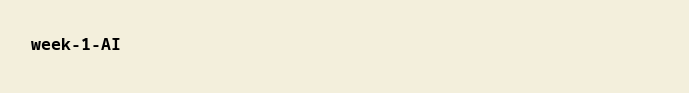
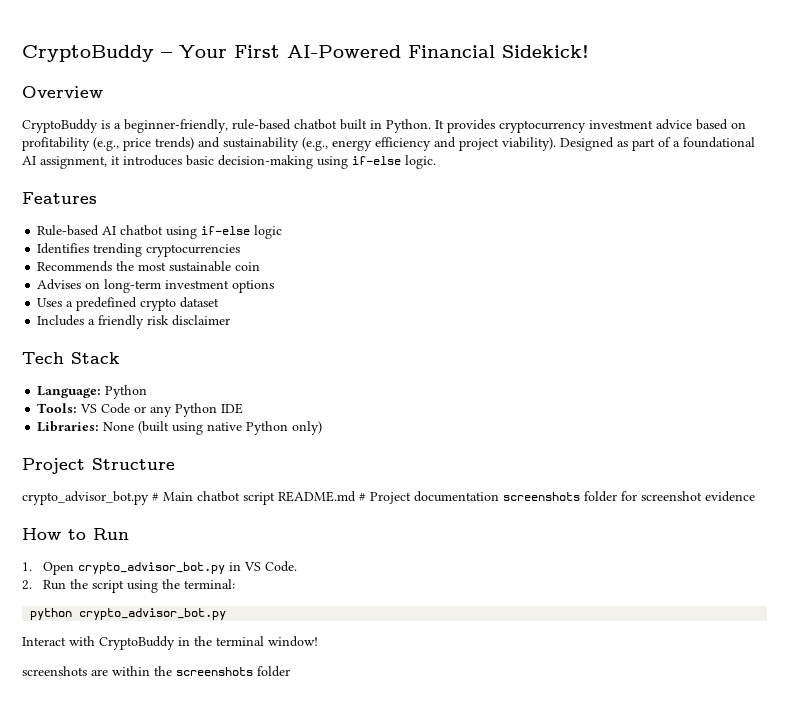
[31,38,121,50] week-1-AI -> [22,45,589,62] [22,86,103,98] [22,119,746,133] [22,137,755,151] [22,155,436,169] [22,192,97,204] [37,225,283,239] [37,243,241,257] [37,261,261,272] [37,279,275,293] [37,297,220,311] [37,315,231,329] [22,352,120,364] [37,385,148,399] [37,403,244,417] [37,421,323,435] [22,458,175,474] [22,491,755,505] [22,528,129,540] [22,561,297,575] [22,579,235,593] [30,608,227,620] [22,636,318,650] [22,666,290,677] CryptoBuddy – Your First AI-Powered Financial Sidekick! // Overview // CryptoBuddy is a beginner-friendly, rule-based chatbot built in Python. It provides cryptocurrency investment advice based on profitability (e.g., price trends) and sustainability (e.g., energy efficiency and project viability). Designed as part of a foundational AI assignment, it introduces basic decision-making using if-else logic. // Features // Rule-based AI chatbot using if-else logic // Identifies trending cryptocurrencies // Recommends the most sustainable coin // Advises on long-term investment options // Uses a predefined crypto dataset // Includes a friendly risk disclaimer // Tech Stack // Language: Python // Tools: VS Code or any Python IDE // Libraries: None (built using native Python only) // Project Structure // crypto_advisor_bot.py # Main chatbot script README.md # Project documentation screenshots folder for screenshot evidence // How to Run // 1. Open crypto_advisor_bot.py in VS Code. // 2. Run the script using the terminal: // python crypto_advisor_bot.py // Interact with CryptoBuddy in the terminal window! // screenshots are within the screenshots folder

